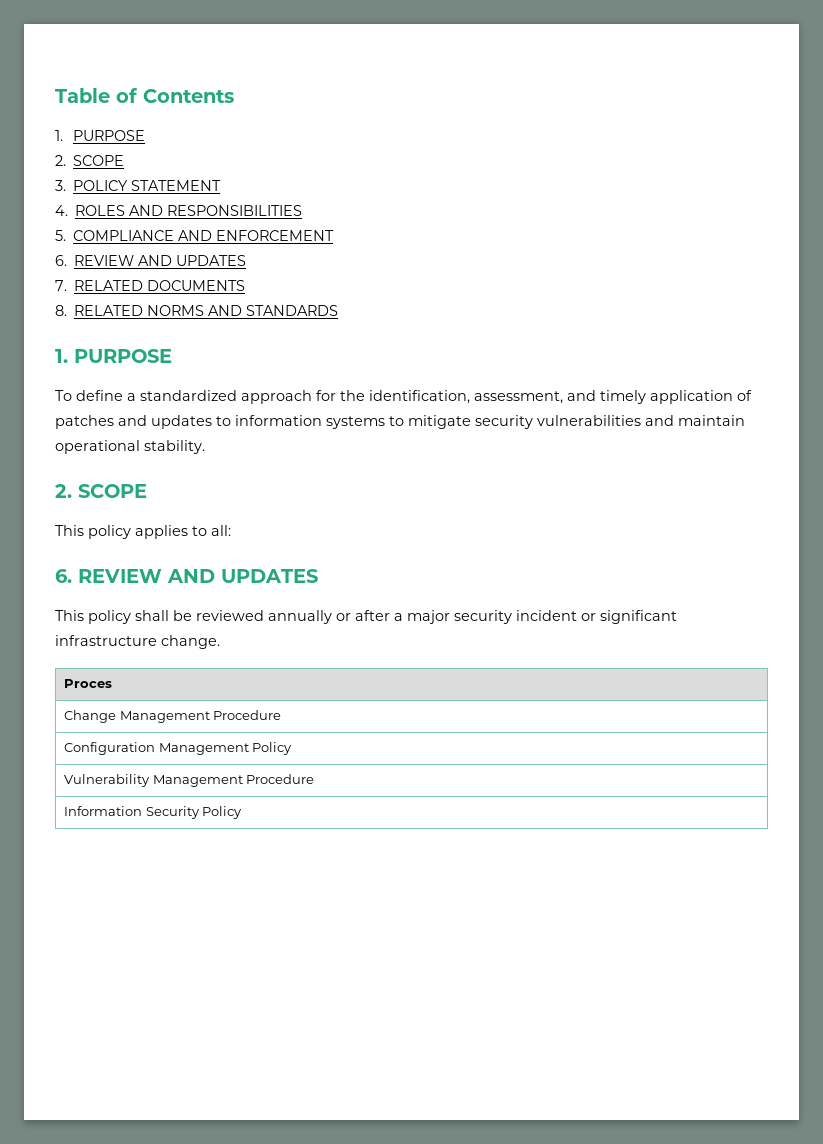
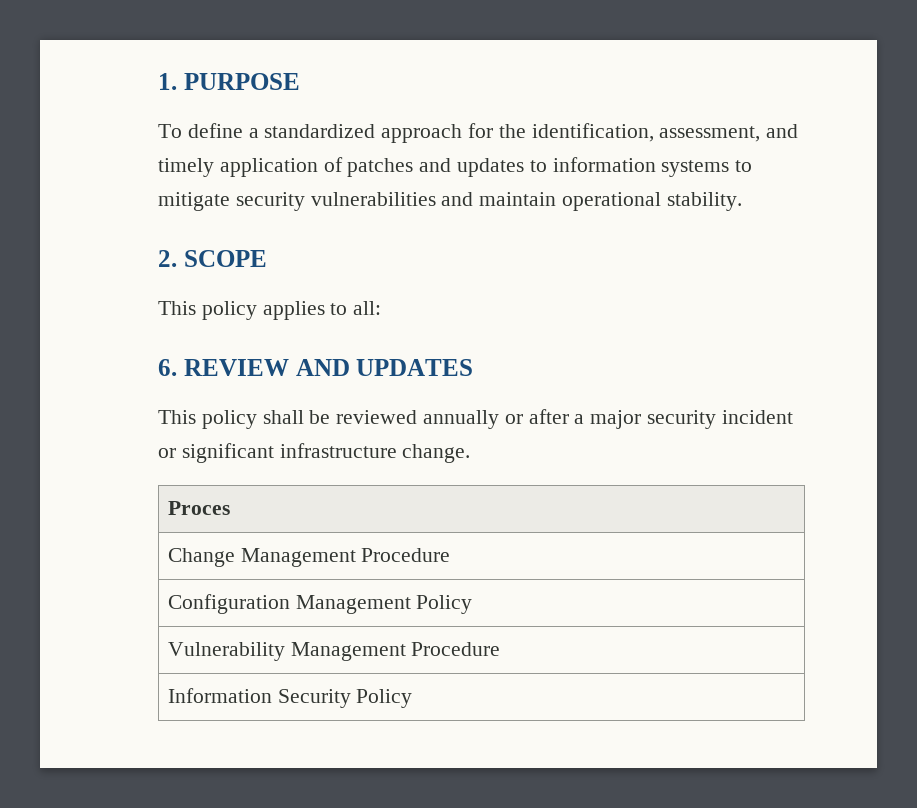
[55,88,234,103] [55,130,146,141] [55,155,125,166] [55,180,222,191] [55,205,303,216] [55,230,335,241] [55,255,247,266] [55,280,246,291] [55,305,339,316] Table of Contents // 1. PURPOSE // 2. SCOPE // 3. POLICY STATEMENT // 4. ROLES AND RESPONSIBILITIES // 5. COMPLIANCE AND ENFORCEMENT // 6. REVIEW AND UPDATES // 7. RELATED DOCUMENTS // 8. RELATED NORMS AND STANDARDS // -> (158, 81) none

